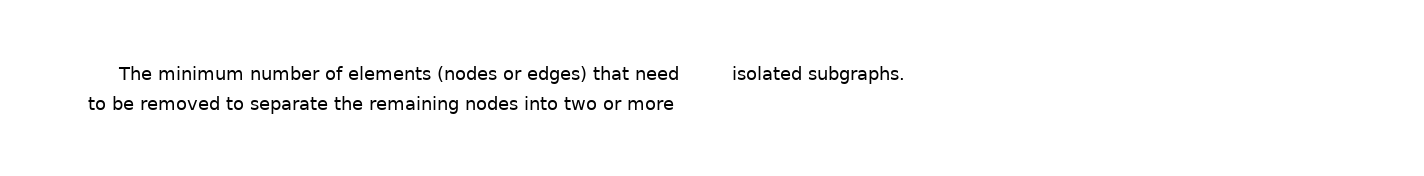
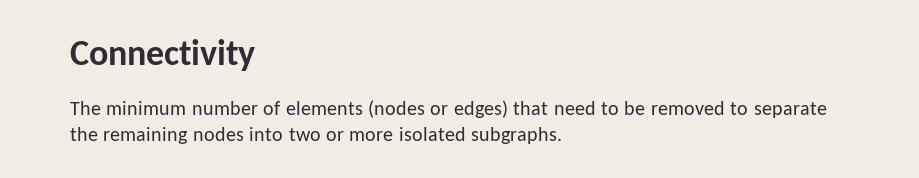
(118, 73) none -> [70,39,255,71] Connectivity //

